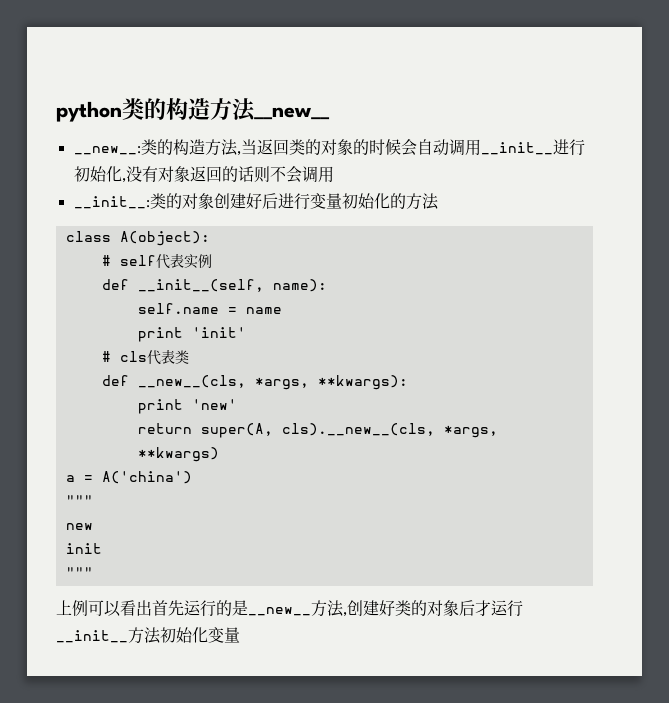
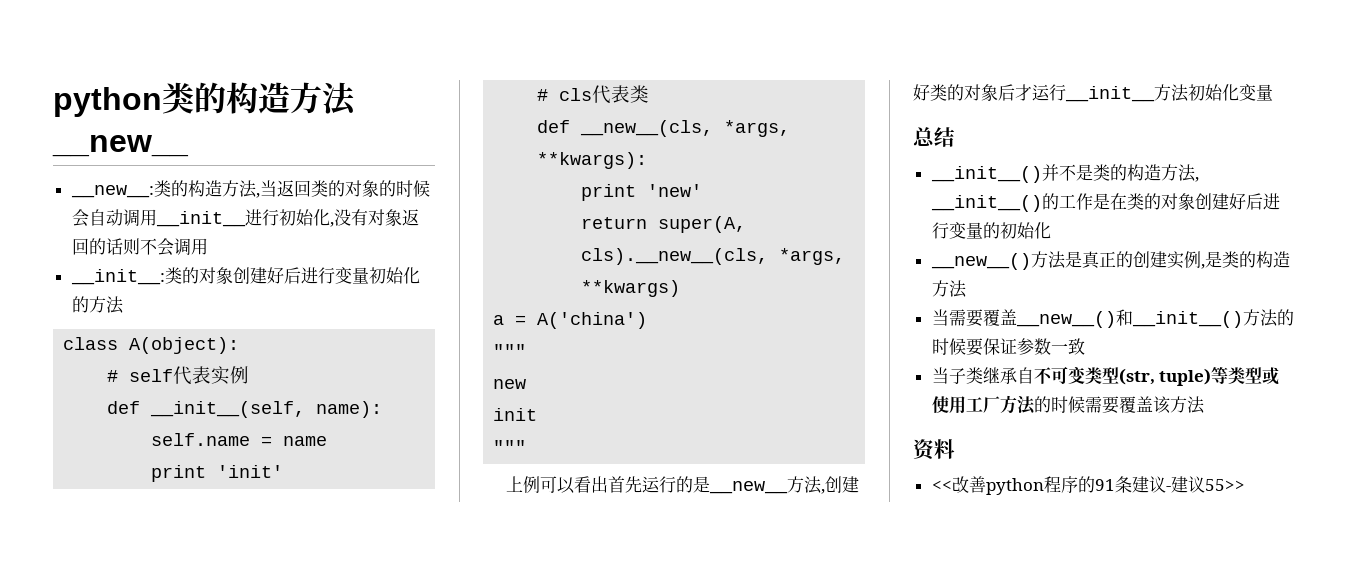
(240, 635) none -> [913,127,955,147] [930,164,1199,183] [930,193,1280,212] [931,222,1051,239] [930,251,1290,270] [931,280,967,298] [931,309,1294,328] [931,338,1085,356] [931,366,1280,386] [931,395,1205,415] [913,439,955,461] [931,476,1245,495] // 总结 // __init__()并不是类的构造方法, __init__()的工作是在类的对象创建好后进行变量的初始化 // __new__()方法是真正的创建实例,是类的构造方法 // 当需要覆盖__new__()和__init__()方法的时候要保证参数一致 // 当子类继承自不可变类型(str, tuple)等类型或使用工厂方法的时候需要覆盖该方法 // 资料 // <<改善python程序的91条建议-建议55>>

